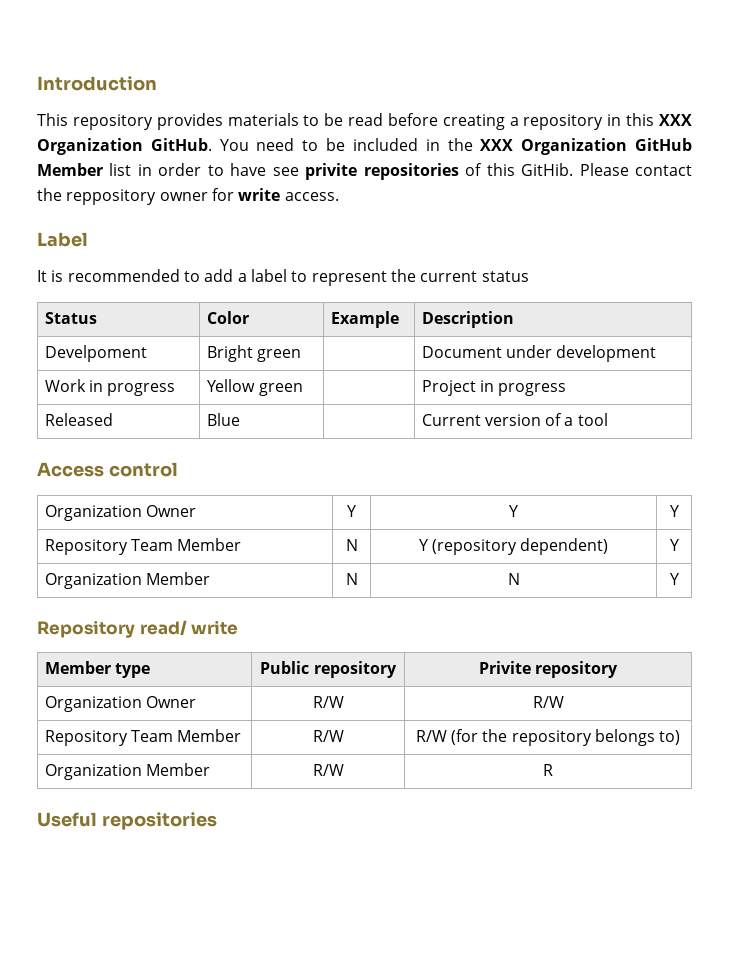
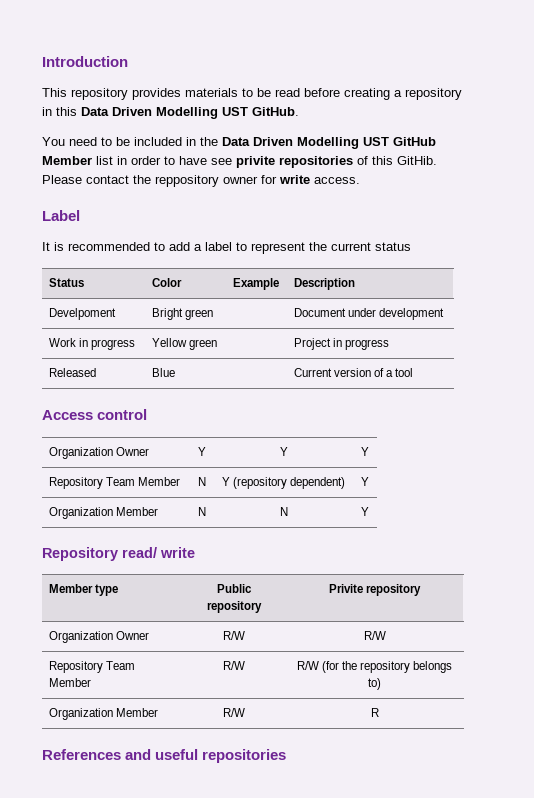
[659,114,692,126] [37,138,143,155] XXX Organization -> [81,107,248,119] Data Driven Modelling UST
(212, 144) none -> (299, 111) //
[480,138,628,155] XXX Organization -> [222,137,389,149] Data Driven Modelling UST
[37,812,97,827] Useful -> [42,749,199,760] References and useful

